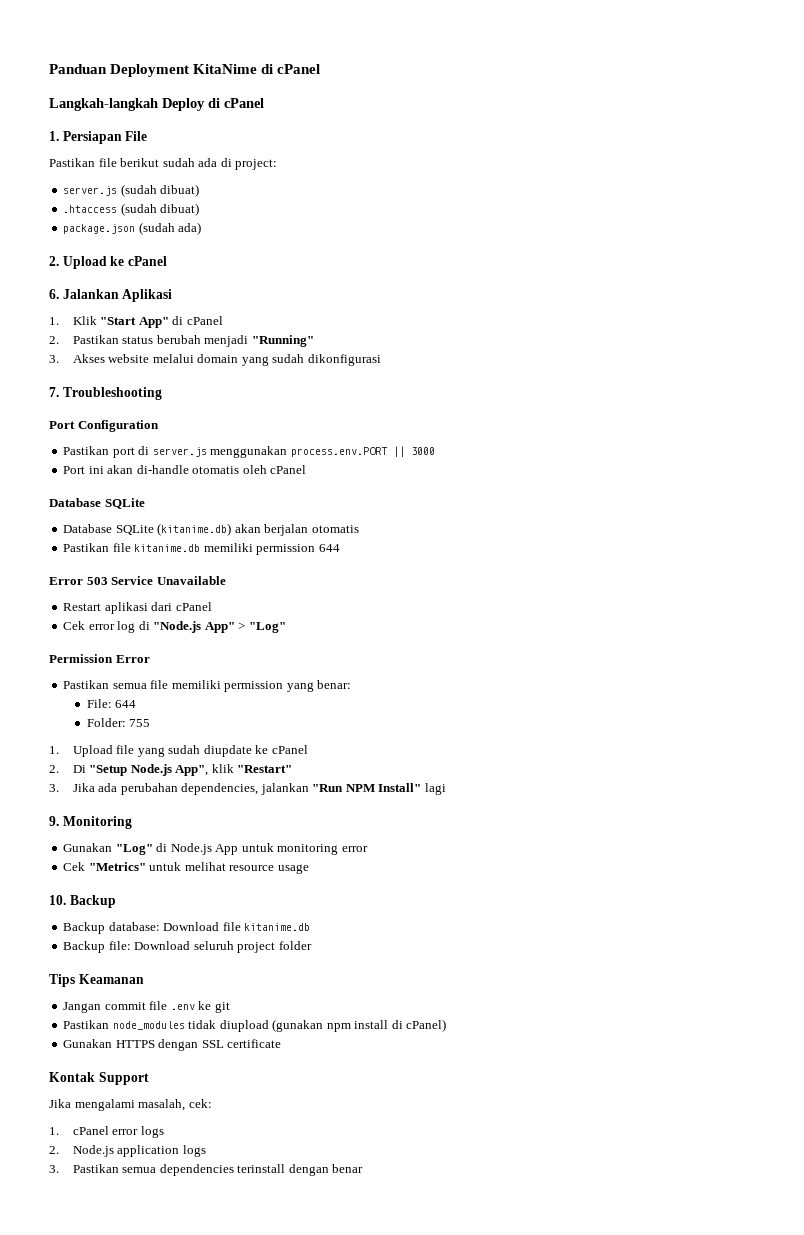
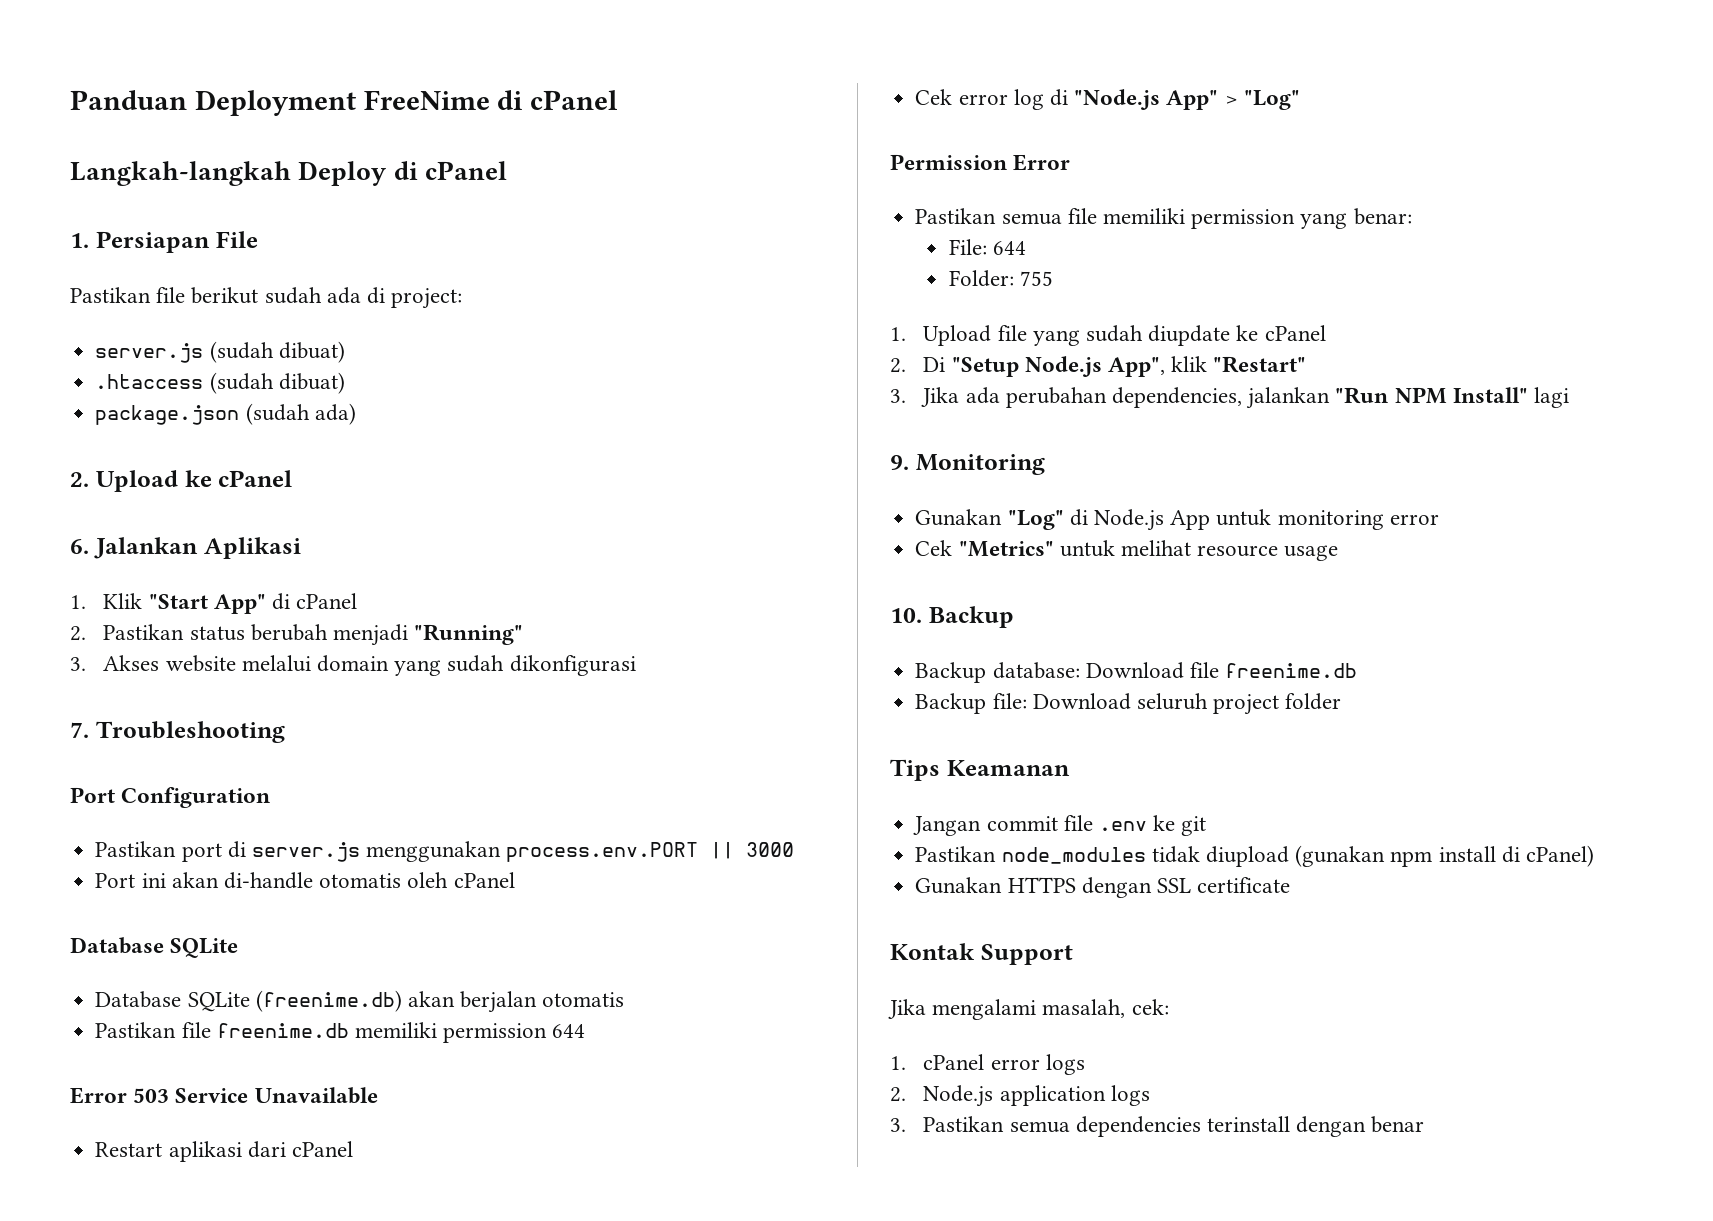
[193,64,258,74] KitaNime -> [363,90,490,110] FreeNime
[157,523,232,536] (kitanime.db) -> [255,990,402,1012] (freenime.db)
[134,544,201,552] kitanime.db -> [216,1023,349,1038] freenime.db
[244,923,311,931] kitanime.db -> [1225,663,1358,678] freenime.db

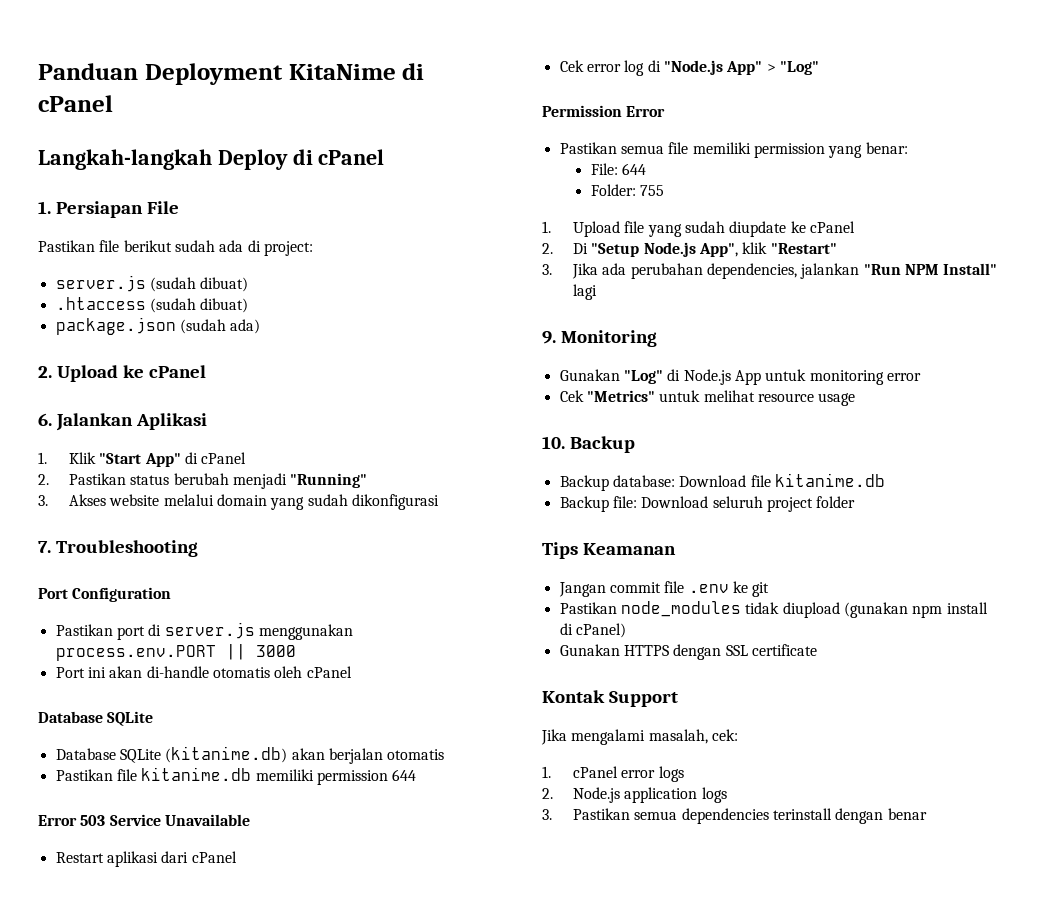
[363,90,490,110] FreeNime -> [288,64,396,80] KitaNime
[255,990,402,1012] (freenime.db) -> [165,746,288,763] (kitanime.db)
[216,1023,349,1038] freenime.db -> [141,767,252,781] kitanime.db
[1225,663,1358,678] freenime.db -> [774,473,885,487] kitanime.db

